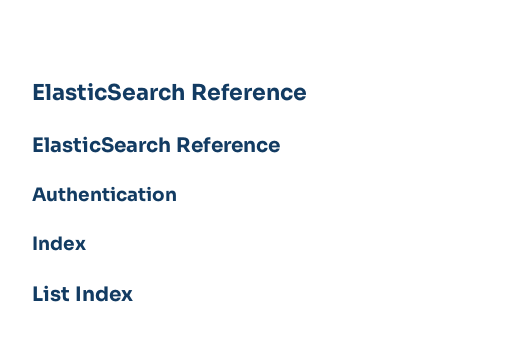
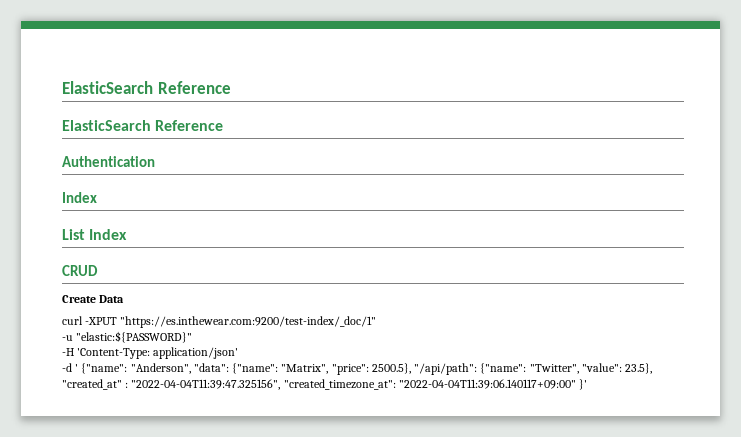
(134, 294) none -> [62,265,98,276] [62,295,125,303] [62,316,377,328] [62,331,193,343] [62,347,239,359] [62,363,653,375] [62,379,588,390] // CRUD // Create Data // curl -XPUT "https://es.inthewear.com:9200/test-index/_doc/1" // -u "elastic:${PASSWORD}" // -H 'Content-Type: application/json' // -d ' {"name": "Anderson", "data": {"name": "Matrix", "price": 2500.5}, "/api/path": {"name": "Twitter", "value": 23.5}, "created_at" : "2022-04-04T11:39:47.325156", "created_timezone_at": "2022-04-04T11:39:06.140117+09:00" }'

